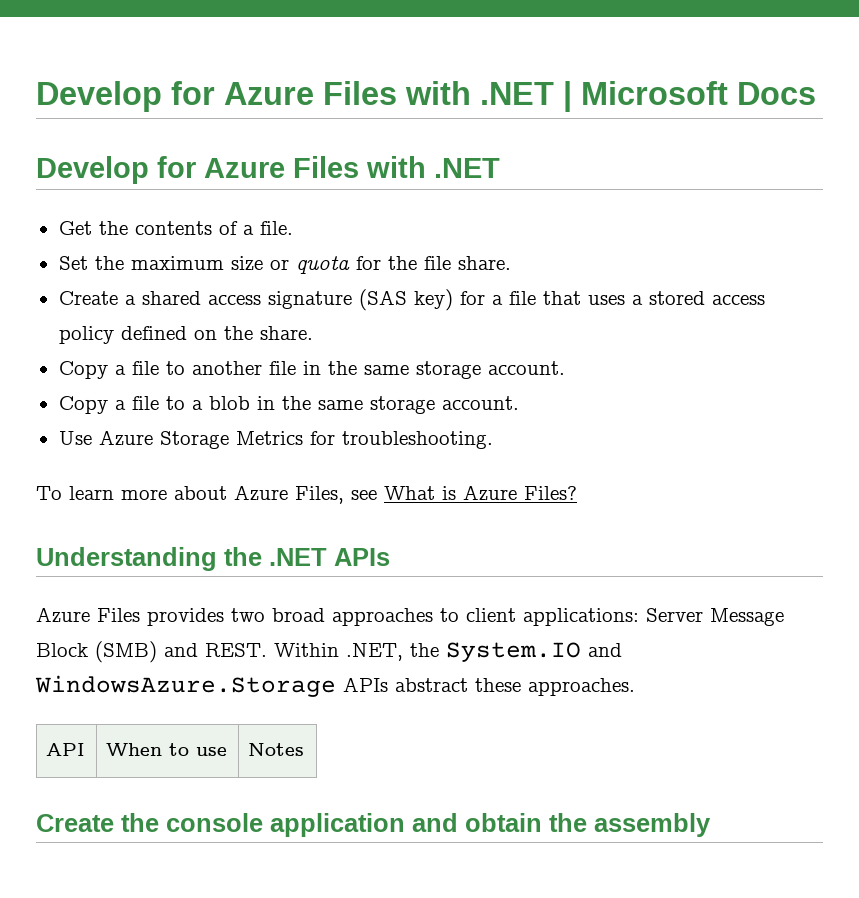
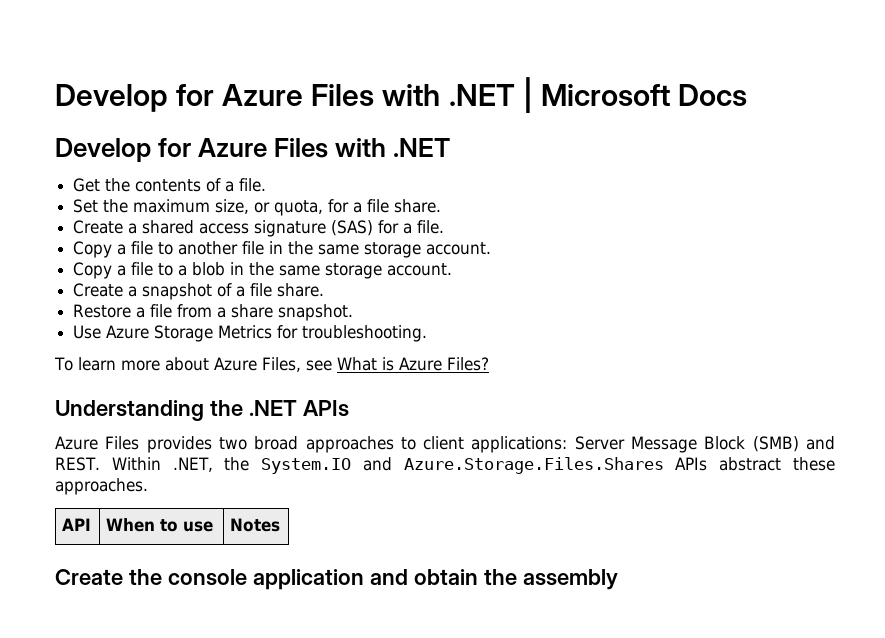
[230,256,417,274] size or quota for the -> [215,199,363,216] size, or quota, for a
[358,289,765,311] [58,326,313,344] (SAS key) for a file that uses a stored access policy defined on the share. -> [331,220,445,236] (SAS) for a file.
(519, 403) none -> [73,283,325,300] [73,304,354,321] // Create a snapshot of a file share. // Restore a file from a share snapshot.
[35,675,336,697] WindowsAzure.Storage -> [403,457,664,474] Azure.Storage.Files.Shares

